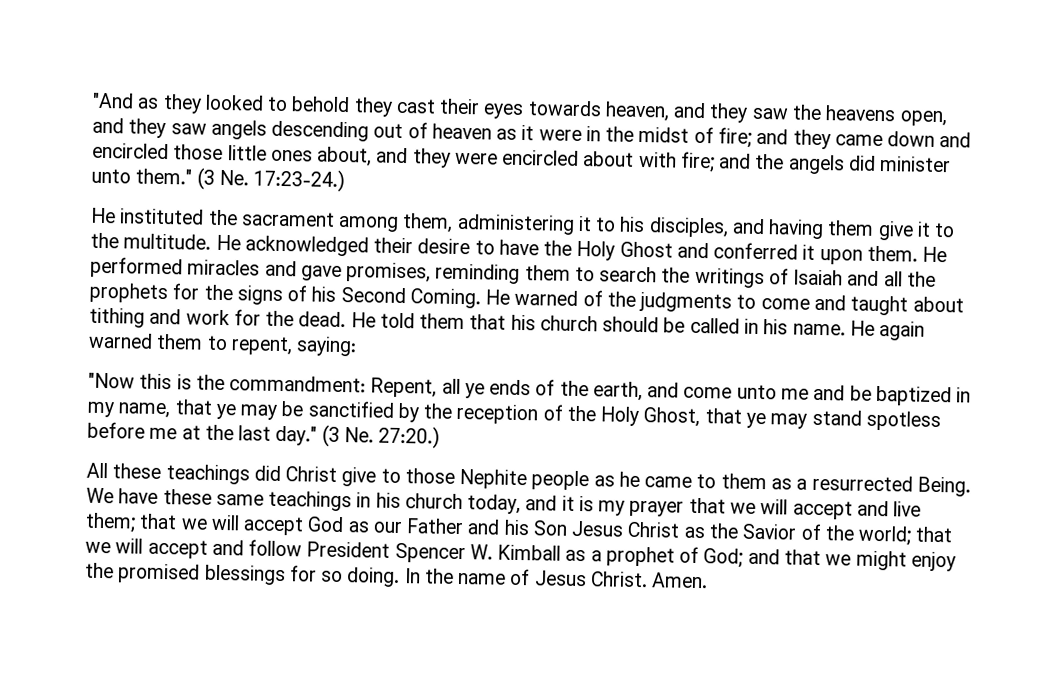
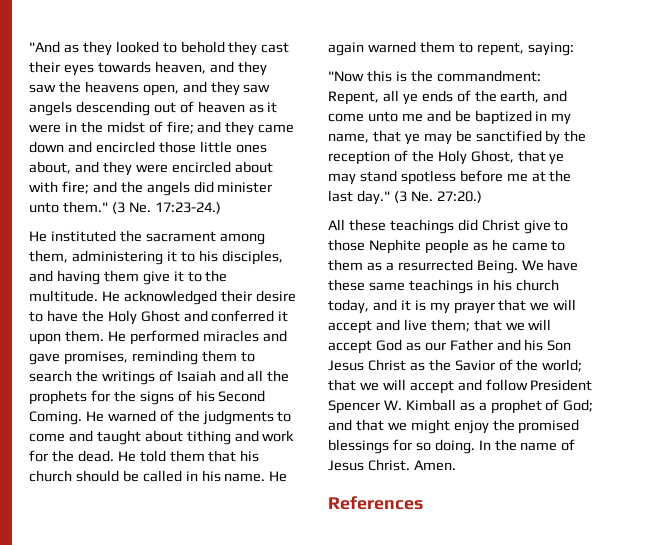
(709, 580) none -> [328,496,423,510] // References

